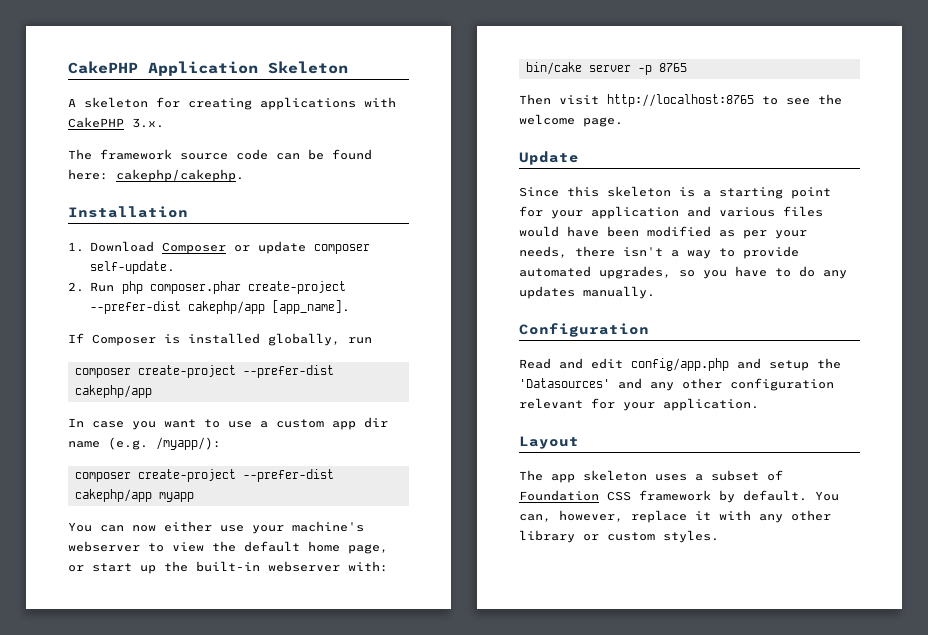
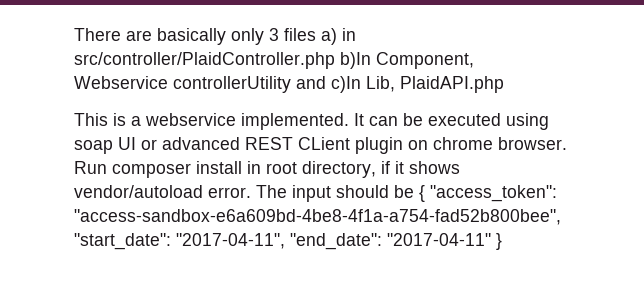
[68,61,348,76] [68,97,396,110] [68,117,164,128] [68,149,372,160] [68,169,244,182] [68,206,188,218] [68,241,370,254] [89,261,175,274] [68,281,346,294] [89,300,350,314] [68,333,372,346] [74,365,334,378] [74,385,152,398] [68,417,388,430] [68,437,221,450] [74,469,334,482] [74,489,194,502] [68,521,364,534] [68,541,388,554] [68,561,388,574] [525,62,687,75] [519,94,842,107] [519,114,623,127] [519,151,579,165] [519,186,831,199] [519,206,823,219] [519,226,807,239] [519,246,799,259] [519,266,847,279] [519,286,655,299] [519,323,649,337] [519,358,841,371] [519,378,834,391] [519,398,759,411] [519,436,579,449] [519,470,783,483] [519,490,839,503] [519,510,831,523] [519,530,719,543] CakePHP Application Skeleton // A skeleton for creating applications with CakePHP 3.x. // The framework source code can be found here: cakephp/cakephp. // Installation // 1. Download Composer or update composer self-update. // 2. Run php composer.phar create-project --prefer-dist cakephp/app [app_name]. // If Composer is installed globally, run // composer create-project --prefer-dist cakephp/app // In case you want to use a custom app dir name (e.g. /myapp/): // composer create-project --prefer-dist cakephp/app myapp // You can now either use your machine's webserver to view the default home page, or start up the built-in webserver with: // bin/cake server -p 8765 // Then visit http://localhost:8765 to see the welcome page. // Update // Since this skeleton is a starting point for your application and various files would have been modified as per your needs, there isn't a way to provide automated upgrades, so you have to do any updates manually. // Configuration // Read and edit config/app.php and setup the 'Datasources' and any other configuration relevant for your application. // Layout // The app skeleton uses a subset of Foundation CSS framework by default. You can, however, replace it with any other library or custom styles. -> [74,28,356,45] [74,52,474,69] [74,76,504,93] [74,113,549,130] [74,137,567,154] [74,161,460,178] [74,185,557,202] [74,209,561,225] [74,233,502,250] There are basically only 3 files a) in src/controller/PlaidController.php b)In Component, Webservice controllerUtility and c)In Lib, PlaidAPI.php // This is a webservice implemented. It can be executed using soap UI or advanced REST CLient plugin on chrome browser. Run composer install in root directory, if it shows vendor/autoload error. The input should be { "access_token": "access-sandbox-e6a609bd-4be8-4f1a-a754-fad52b800bee", "start_date": "2017-04-11", "end_date": "2017-04-11" }

